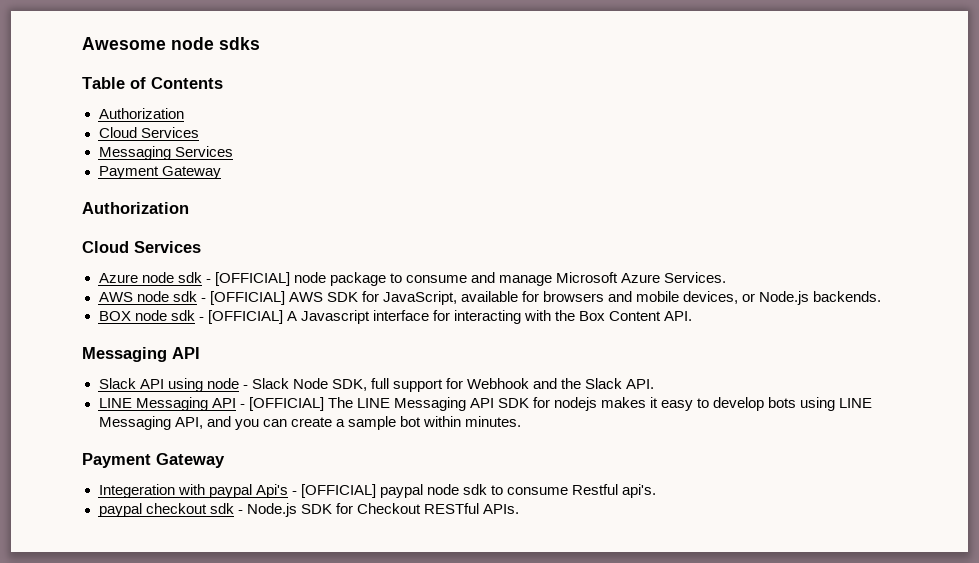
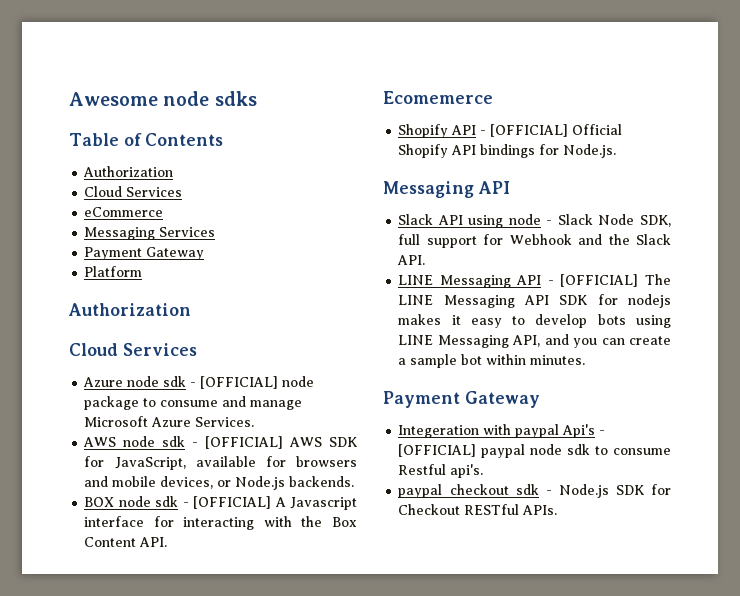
(199, 132) none -> [84,207,164,217] // eCommerce
(221, 172) none -> [84,266,143,277] // Platform
(693, 316) none -> [383,91,493,104] [398,124,623,138] [398,144,617,158] // Ecomemerce // Shopify API - [OFFICIAL] Official Shopify API bindings for Node.js.

